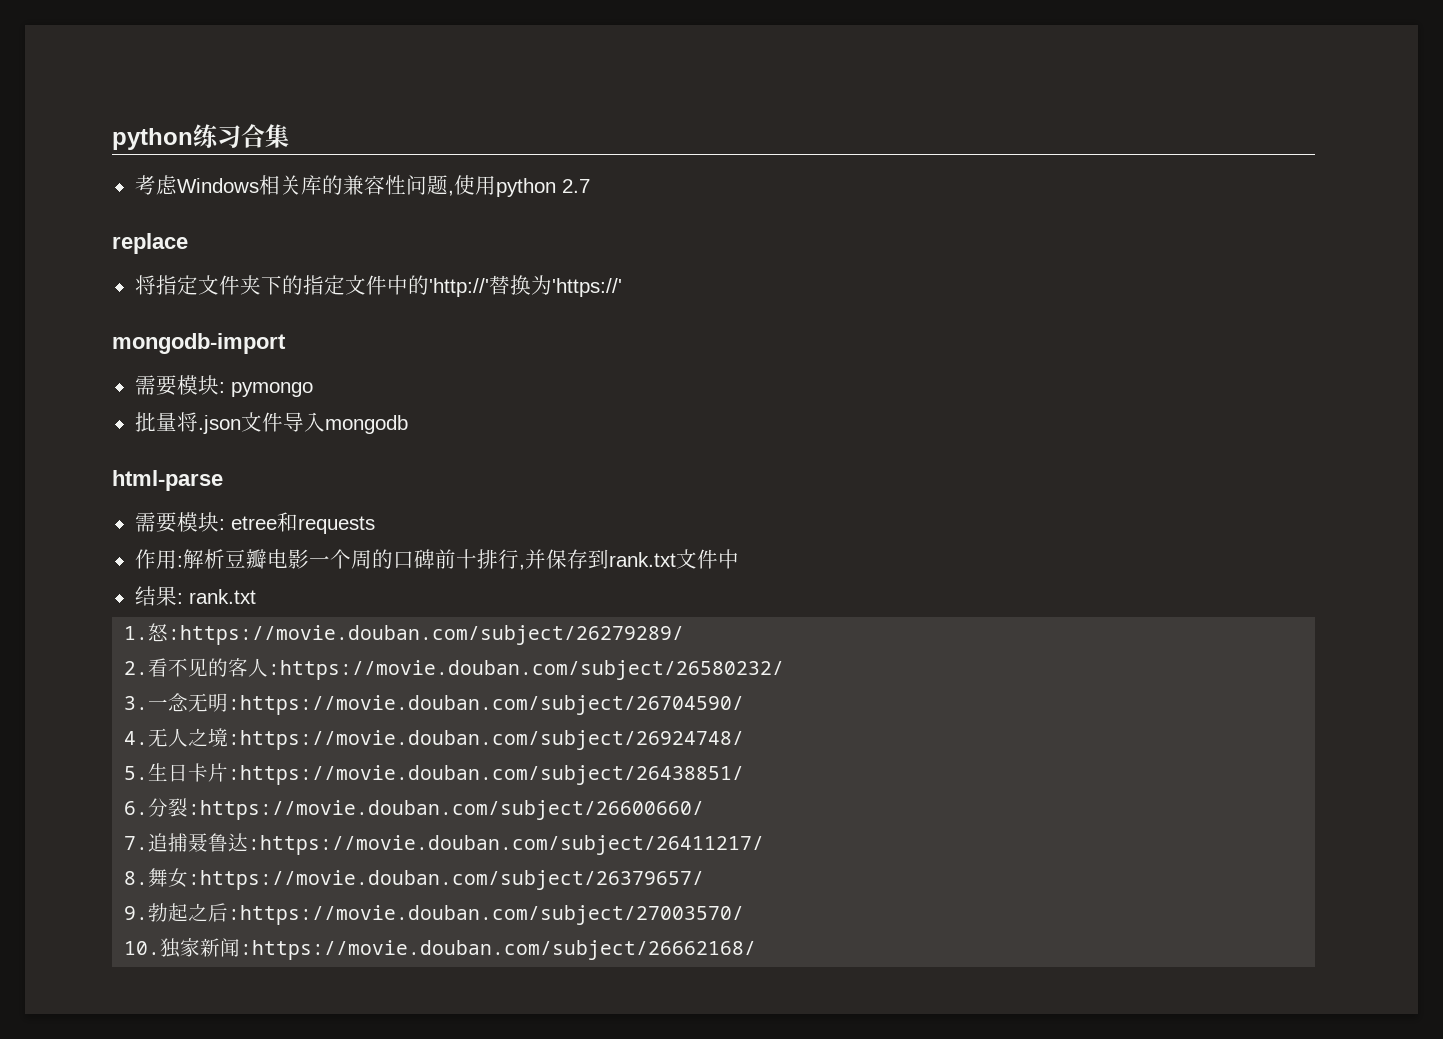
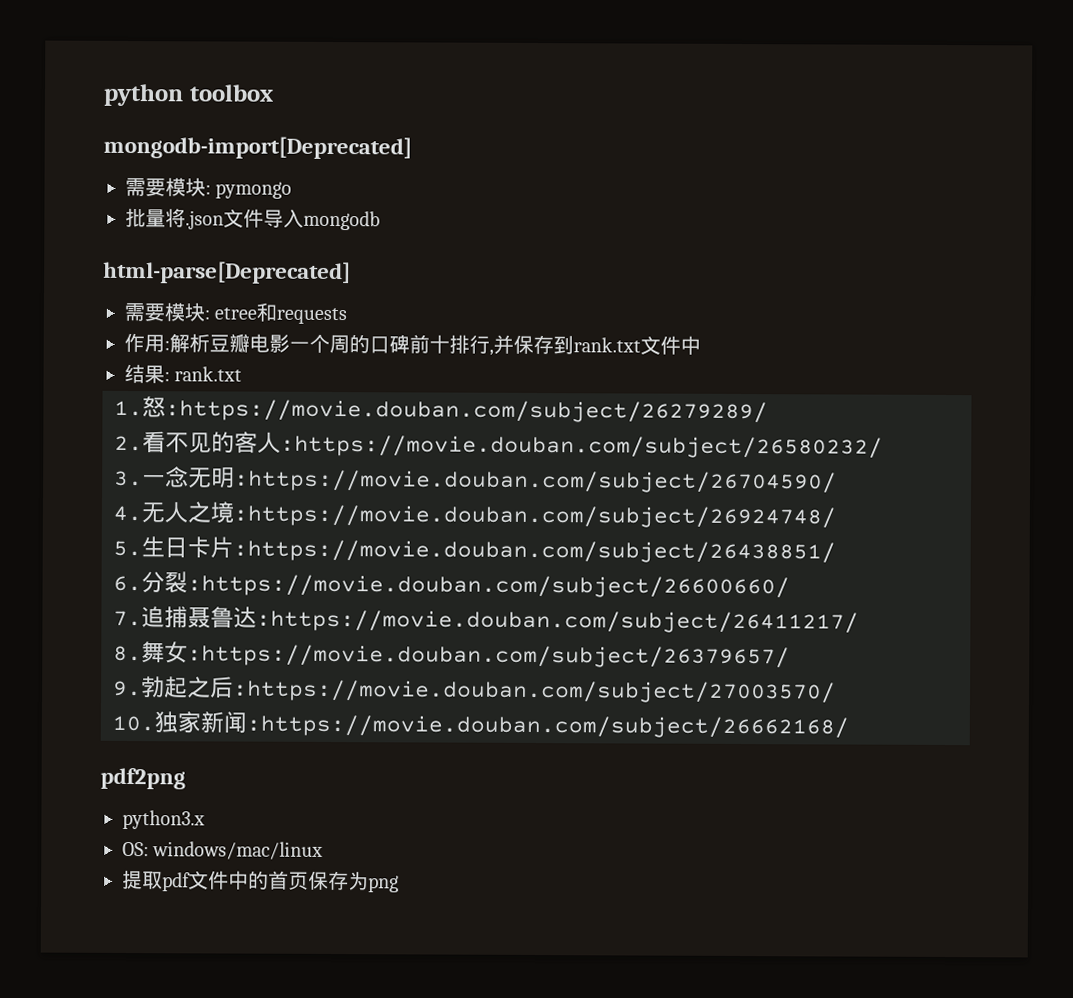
[112,124,289,150] [134,175,590,197] [112,233,188,254] [134,275,622,297] [112,333,286,354] python练习合集 // 考虑Windows相关库的兼容性问题,使用python 2.7 // replace // 将指定文件夹下的指定文件中的'http://'替换为'https://' // mongodb-import -> [103,83,274,107] [103,135,412,160] python toolbox // mongodb-import[Deprecated]
[112,470,223,491] html-parse -> [103,260,351,285] html-parse[Deprecated]
(757, 950) none -> [100,767,186,790] [122,809,205,830] [122,841,324,860] [122,869,399,893] // pdf2png // python3.x // OS: windows/mac/linux // 提取pdf文件中的首页保存为png

